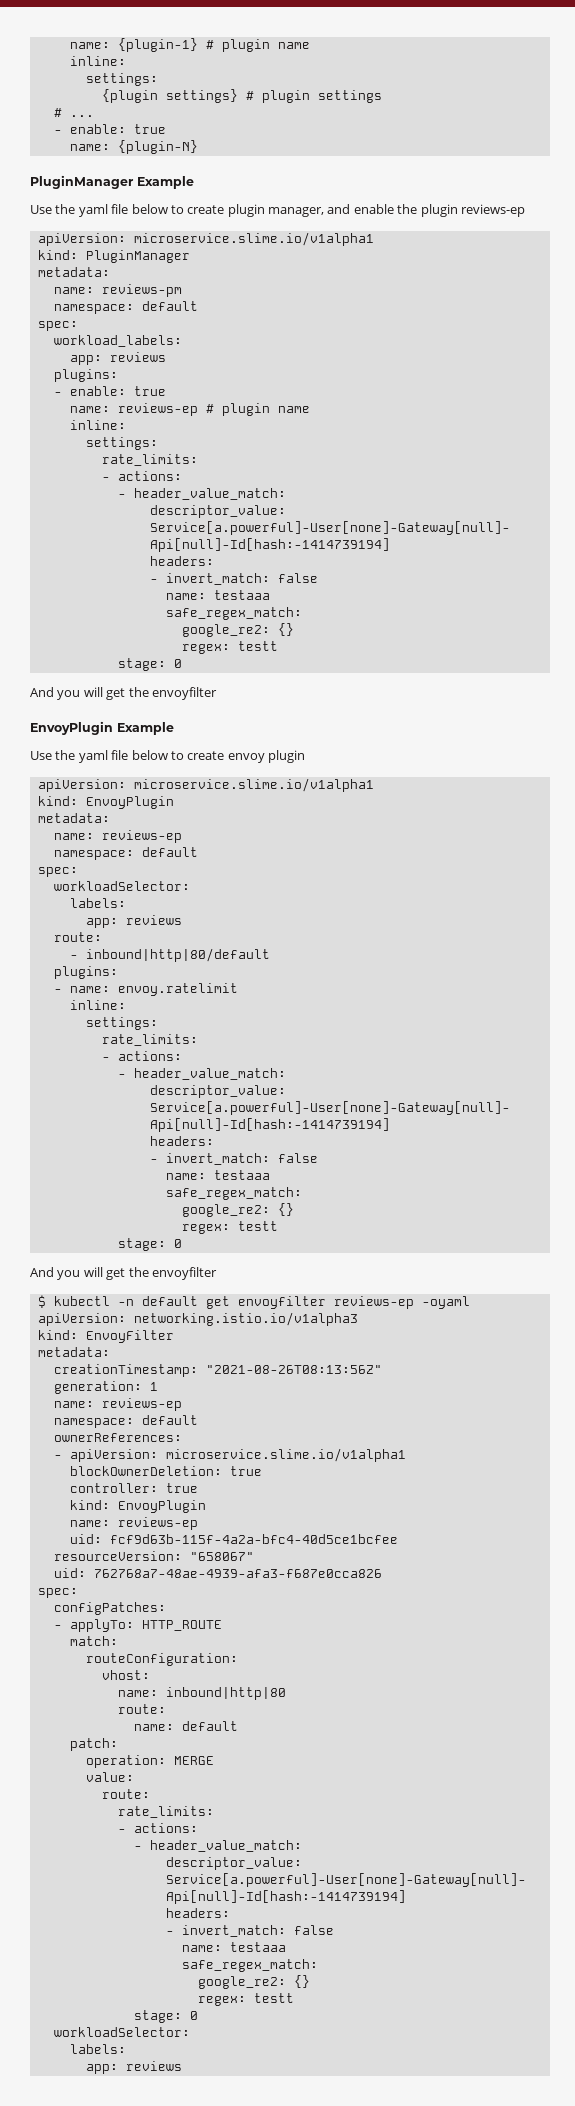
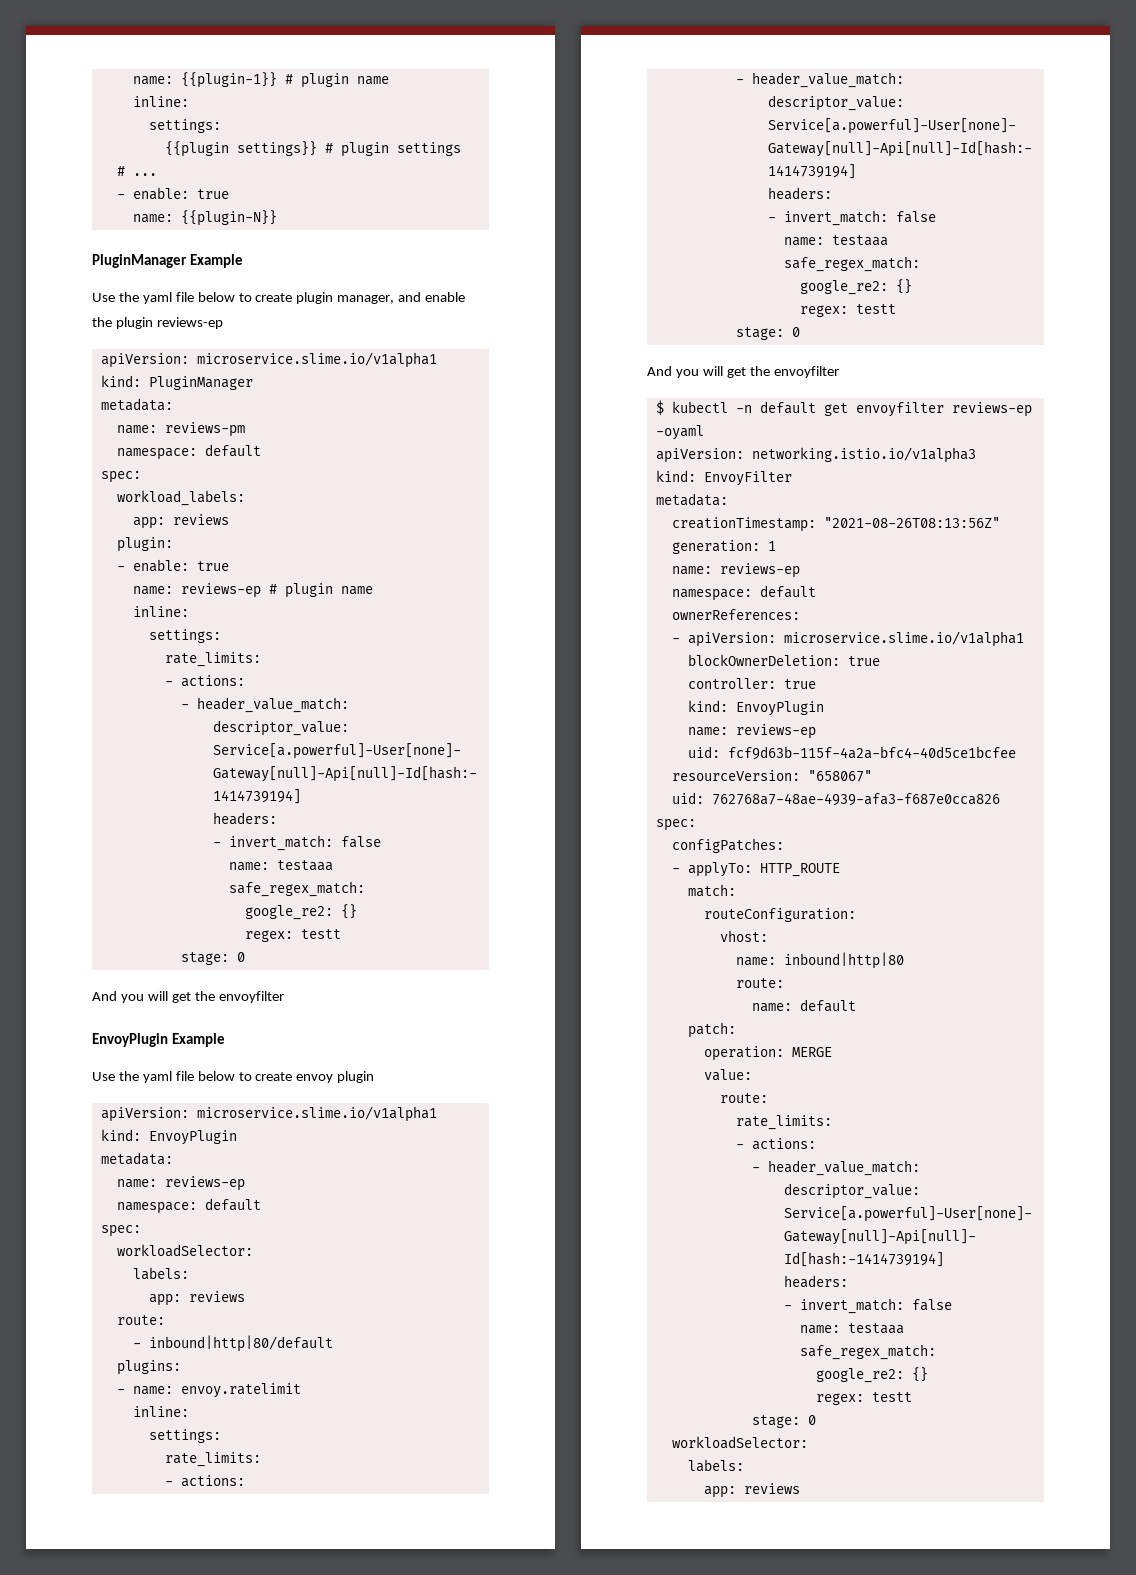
[69,38,310,52] [69,56,126,66] [85,73,158,86] [101,89,238,103] name: {plugin-1} # plugin name // inline: // settings: // {plugin settings} -> [132,72,389,88] [132,96,189,107] [148,119,221,133] [164,141,317,157] name: {{plugin-1}} # plugin name // inline: // settings: // {{plugin settings}}
[117,140,198,154] {plugin-N} -> [180,210,277,226] {{plugin-N}}
[53,369,118,382] plugins: -> [116,537,173,552] plugin:

